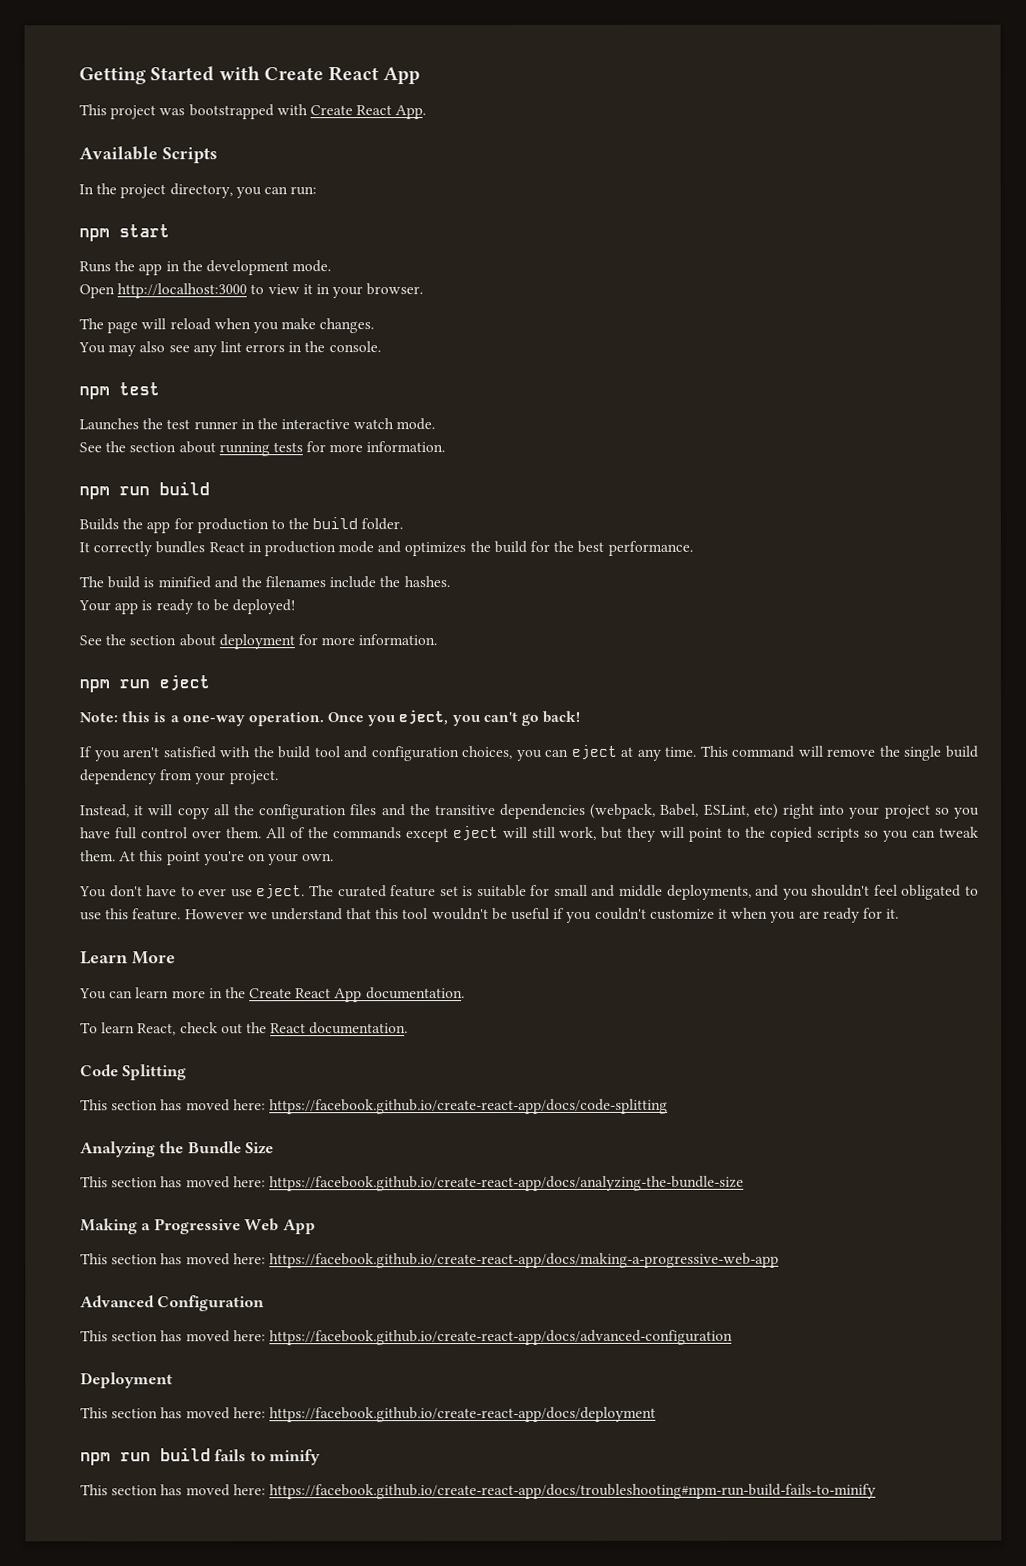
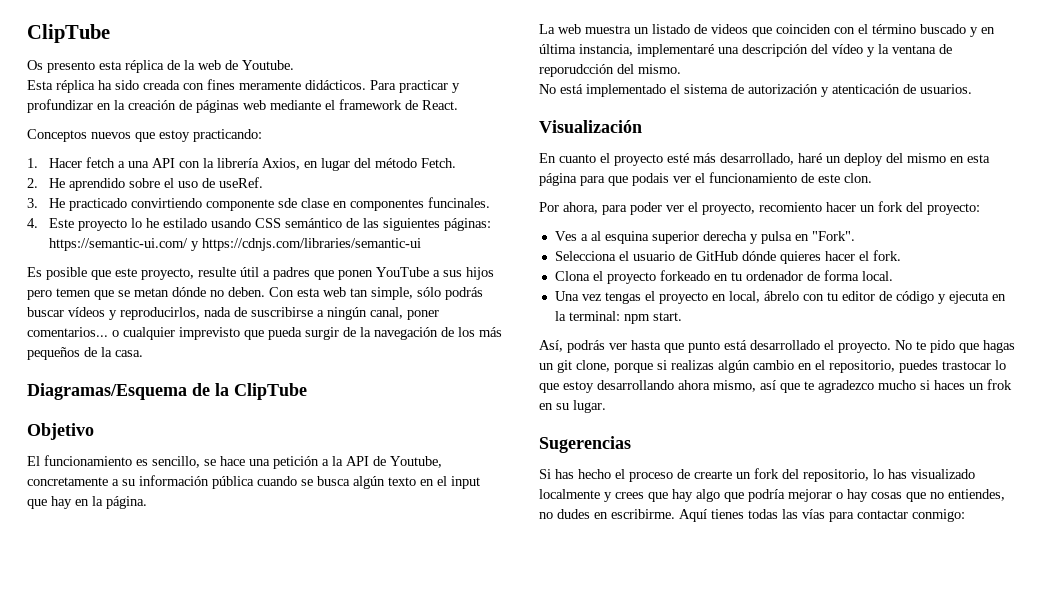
[79,66,421,85] [79,104,427,120] [79,146,218,164] [79,183,318,199] [79,224,170,242] [79,260,332,276] [79,283,424,299] [79,318,375,334] [78,341,381,357] [79,382,160,400] [79,418,436,431] [79,441,446,457] [79,482,210,500] [79,517,404,534] [79,540,693,557] [79,576,450,589] [78,599,296,615] [79,634,438,650] [79,675,210,693] [79,710,581,727] [79,744,978,762] [79,769,279,785] [80,803,980,820] [80,826,980,843] [80,850,335,866] [79,884,980,900] [80,907,900,923] [80,951,176,965] [79,987,465,1003] [80,1022,409,1036] [80,1064,188,1081] [80,1098,668,1115] [80,1141,275,1158] [80,1175,744,1192] [80,1218,316,1235] [80,1252,779,1269] [80,1295,266,1312] [80,1329,733,1346] [80,1372,173,1389] [80,1406,656,1423] [80,1448,322,1466] [80,1483,876,1500] Getting Started with Create React App // This project was bootstrapped with Create React App. // Available Scripts // In the project directory, you can run: // npm start // Runs the app in the development mode. // Open http://localhost:3000 to view it in your browser. // The page will reload when you make changes. // You may also see any lint errors in the console. // npm test // Launches the test runner in the interactive watch mode. // See the section about running tests for more information. // npm run build // Builds the app for production to the build folder. // It correctly bundles React in production mode and optimizes the build for the best performance. // The build is minified and the filenames include the hashes. // Your app is ready to be deployed! // See the section about deployment for more information. // npm run eject // Note: this is a one-way operation. Once you eject, you can't go back! // If you aren't satisfied with the build tool and configuration choices, you can eject at any time. This command will remove the single build dependency from your project. // Instead, it will copy all the configuration files and the transitive dependencies (webpack, Babel, ESLint, etc) right into your project so you have full control over them. All of the commands except eject will still work, but they will point to the copied scripts so you can tweak them. At this point you're on your own. // You don't have to ever use eject. The curated feature set is suitable for small and middle deployments, and you shouldn't feel obligated to use this feature. However we understand that this tool wouldn't be useful if you couldn't customize it when you are ready for it. // Learn More // You can learn more in the Create React App documentation. // To learn React, check out the React documentation. // Code Splitting // This section has moved here: https://facebook.github.io/create-react-app/docs/code-splitting // Analyzing the Bundle Size // This section has moved here: https://facebook.github.io/create-react-app/docs/analyzing-the-bundle-size // Making a Progressive Web App // This section has moved here: https://facebook.github.io/create-react-app/docs/making-a-progressive-web-app // Advanced Configuration // This section has moved here: https://facebook.github.io/create-react-app/docs/advanced-configuration // Deployment // This section has moved here: https://facebook.github.io/create-react-app/docs/deployment // npm run build fails to minify // This section has moved here: https://facebook.github.io/create-react-app/docs/troubleshooting#npm-run-build-fails-to-minify -> [27,24,110,43] [27,60,294,73] [27,79,460,93] [27,99,458,113] [27,129,262,142] [27,157,456,171] [27,177,263,191] [27,197,490,211] [27,218,491,231] [48,238,421,251] [27,267,494,280] [27,287,483,300] [27,307,439,320] [27,327,502,340] [27,347,143,360] [27,383,307,400] [27,423,94,440] [27,455,442,469] [27,475,480,489] [27,496,147,509] [539,24,995,37] [539,44,952,57] [539,64,681,77] [539,84,972,97] [539,120,642,133] [539,153,990,166] [539,172,872,186] [539,201,980,215] [554,231,855,244] [554,250,901,264] [554,270,893,284] [554,291,1006,304] [554,311,682,324] [539,340,1015,353] [539,360,1006,373] [539,379,1012,393] [539,400,606,413] [539,436,631,453] [539,468,975,482] [539,489,1005,502] [539,509,965,522] ClipTube // Os presento esta réplica de la web de Youtube. // Esta réplica ha sido creada con fines meramente didácticos. Para practicar y profundizar en la creación de páginas web mediante el framework de React. // Conceptos nuevos que estoy practicando: // 1. Hacer fetch a una API con la librería Axios, en lugar del método Fetch. // 2. He aprendido sobre el uso de useRef. // 3. He practicado convirtiendo componente sde clase en componentes funcinales. // 4. Este proyecto lo he estilado usando CSS semántico de las siguientes páginas: https://semantic-ui.com/ y https://cdnjs.com/libraries/semantic-ui // Es posible que este proyecto, resulte útil a padres que ponen YouTube a sus hijos pero temen que se metan dónde no deben. Con esta web tan simple, sólo podrás buscar vídeos y reproducirlos, nada de suscribirse a ningún canal, poner comentarios... o cualquier imprevisto que pueda surgir de la navegación de los más pequeños de la casa. // Diagramas/Esquema de la ClipTube // Objetivo // El funcionamiento es sencillo, se hace una petición a la API de Youtube, concretamente a su información pública cuando se busca algún texto en el input que hay en la página. // La web muestra un listado de videos que coinciden con el término buscado y en última instancia, implementaré una descripción del vídeo y la ventana de reporudcción del mismo. // No está implementado el sistema de autorización y atenticación de usuarios. // Visualización // En cuanto el proyecto esté más desarrollado, haré un deploy del mismo en esta página para que podais ver el funcionamiento de este clon. // Por ahora, para poder ver el proyecto, recomiento hacer un fork del proyecto: // Ves a al esquina superior derecha y pulsa en "Fork". // Selecciona el usuario de GitHub dónde quieres hacer el fork. // Clona el proyecto forkeado en tu ordenador de forma local. // Una vez tengas el proyecto en local, ábrelo con tu editor de código y ejecuta en la terminal: npm start. // Así, podrás ver hasta que punto está desarrollado el proyecto. No te pido que hagas un git clone, porque si realizas algún cambio en el repositorio, puedes trastocar lo que estoy desarrollando ahora mismo, así que te agradezco mucho si haces un frok en su lugar. // Sugerencias // Si has hecho el proceso de crearte un fork del repositorio, lo has visualizado localmente y crees que hay algo que podría mejorar o hay cosas que no entiendes, no dudes en escribirme. Aquí tienes todas las vías para contactar conmigo:

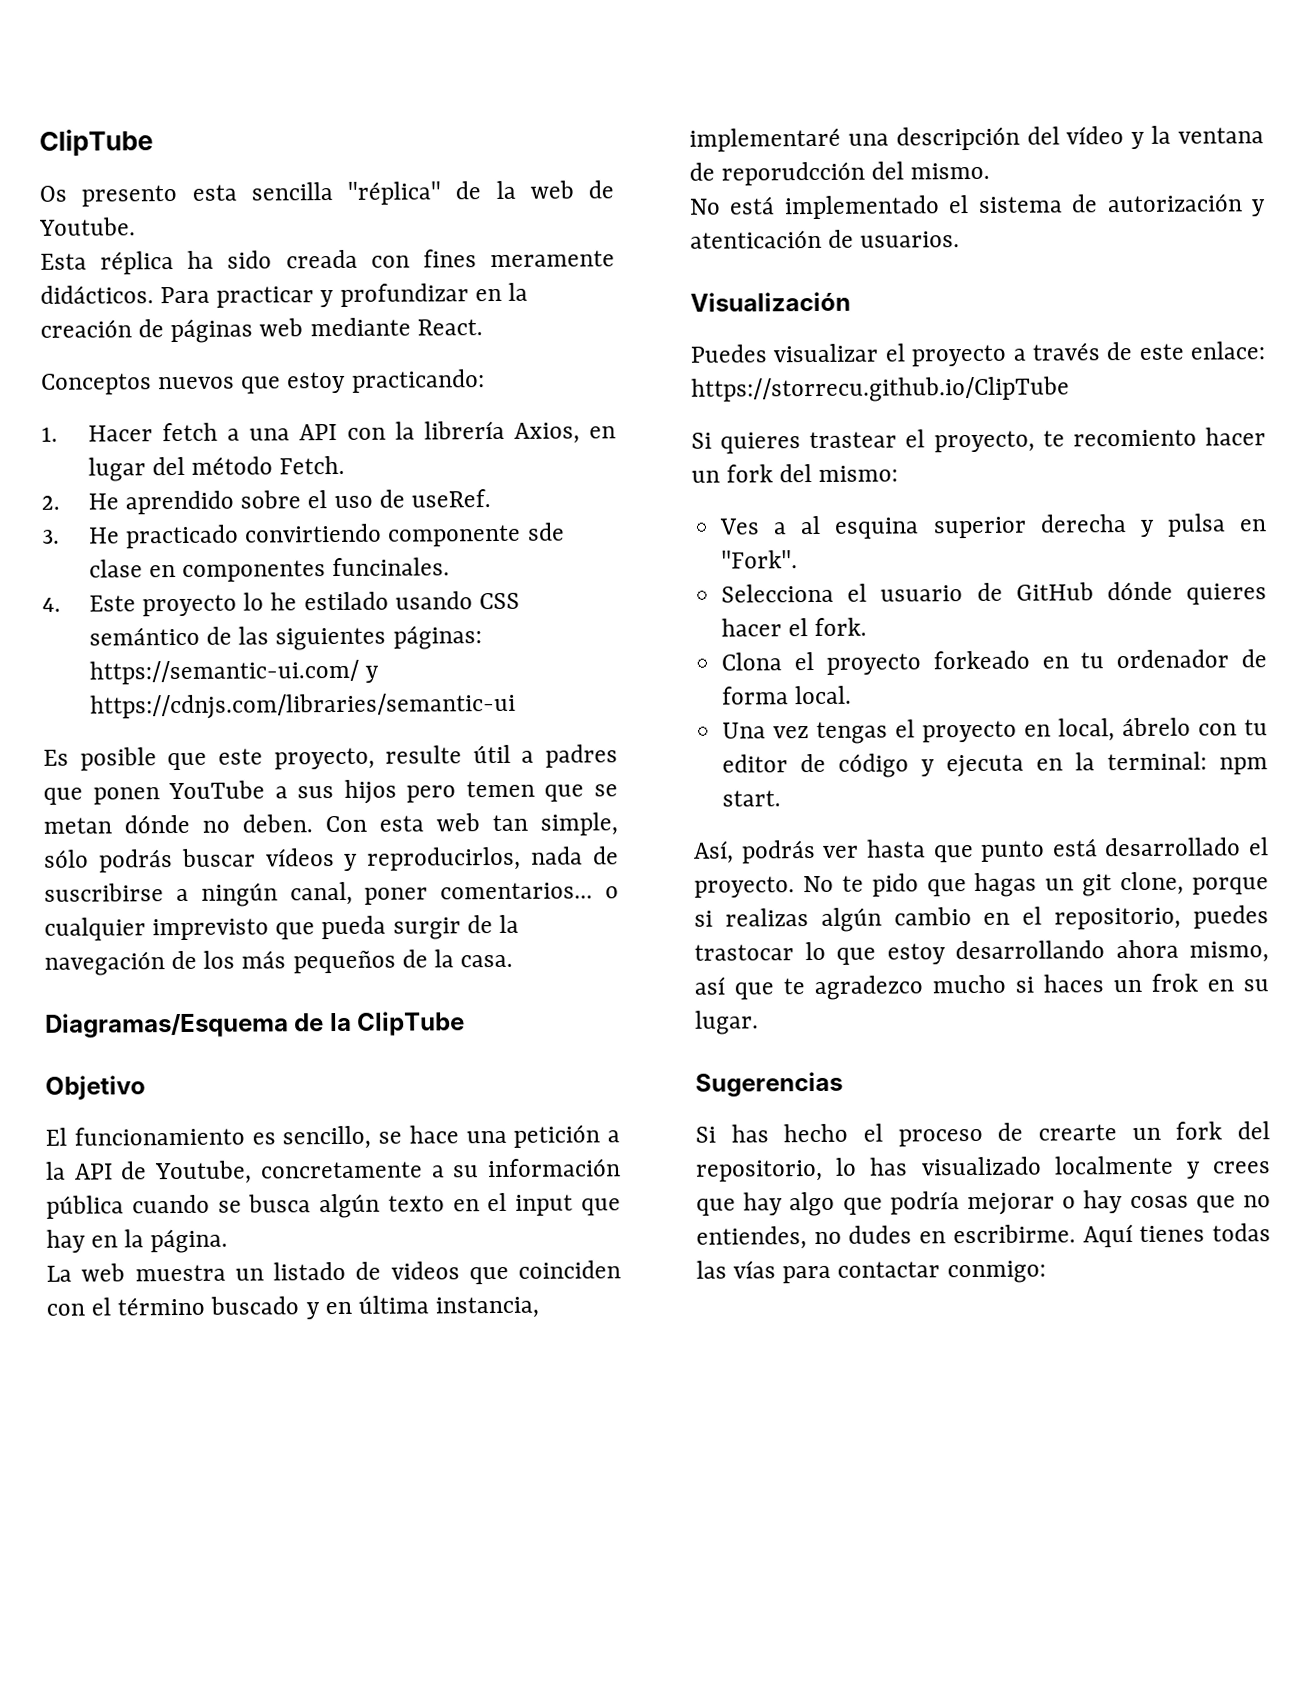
[125,60,164,73] réplica -> [250,181,441,205] sencilla "réplica"
[325,99,418,110] el framework de -> (411, 327) none
[539,153,990,166] [539,172,872,186] [539,202,684,215] En cuanto el proyecto esté más desarrollado, haré un deploy del mismo en esta página para que podais ver el funcionamiento de este clon. // Por ahora, para poder ver -> [690,341,1265,367] [691,376,1070,403] [691,431,898,454] Puedes visualizar el proyecto a través de este enlace: https://storrecu.github.io/ClipTube // Si quieres trastear
(755, 209) none -> [1042,430,1065,447] te
[927,203,980,215] proyecto: -> [818,465,899,482] mismo:

